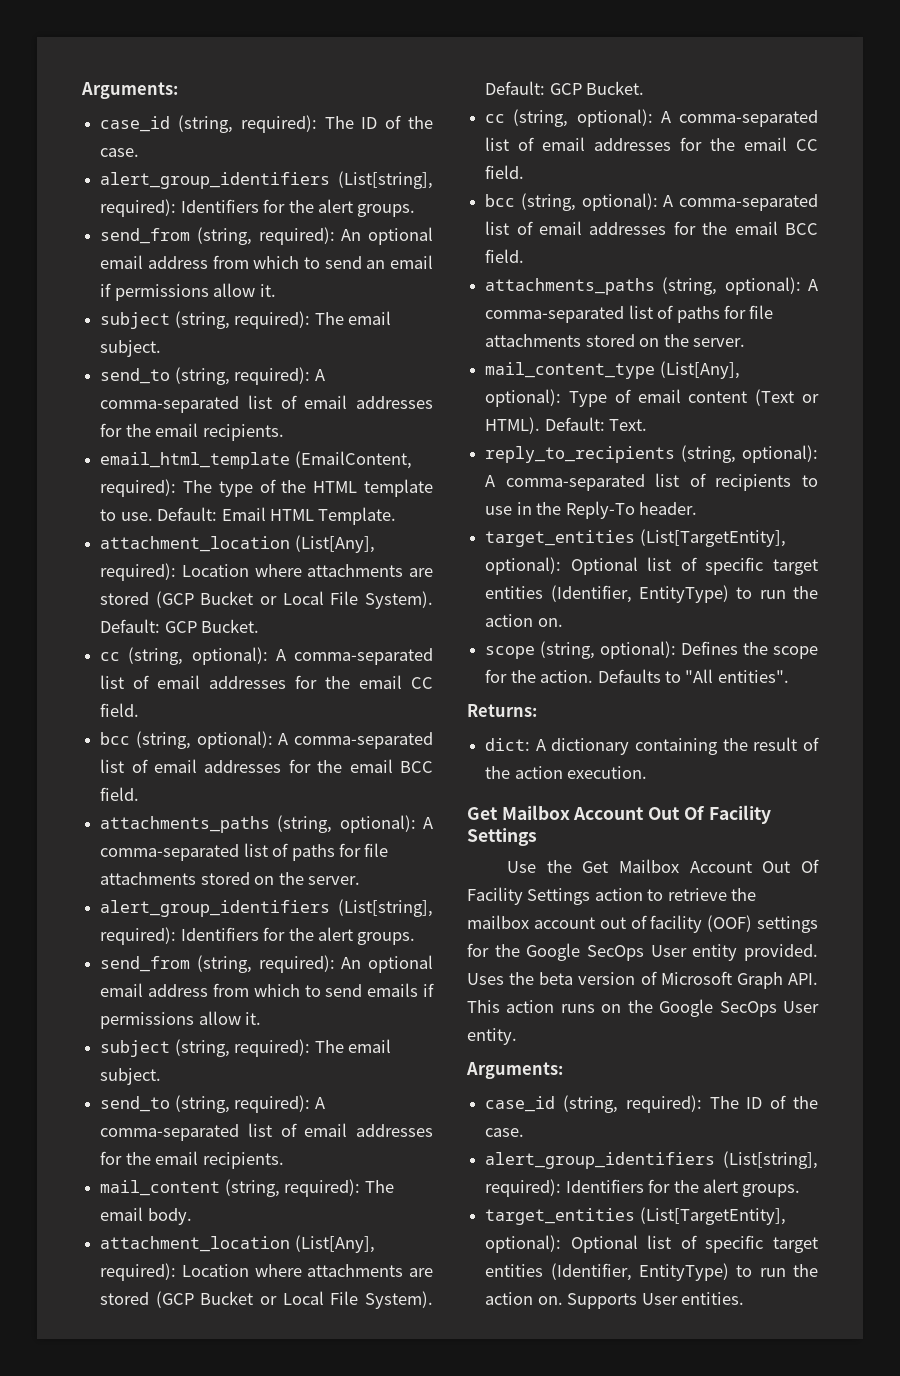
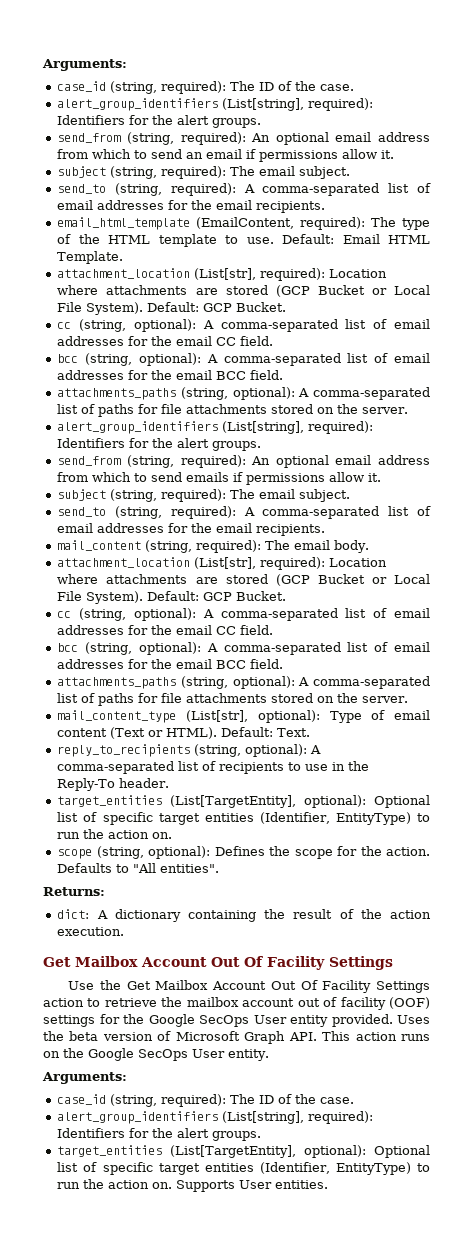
[294,535,375,553] (List[Any], -> [194,268,257,280] (List[str],
[294,1235,375,1253] (List[Any], -> [194,557,257,569] (List[str],
[659,361,740,379] (List[Any], -> [186,710,249,722] (List[str],

